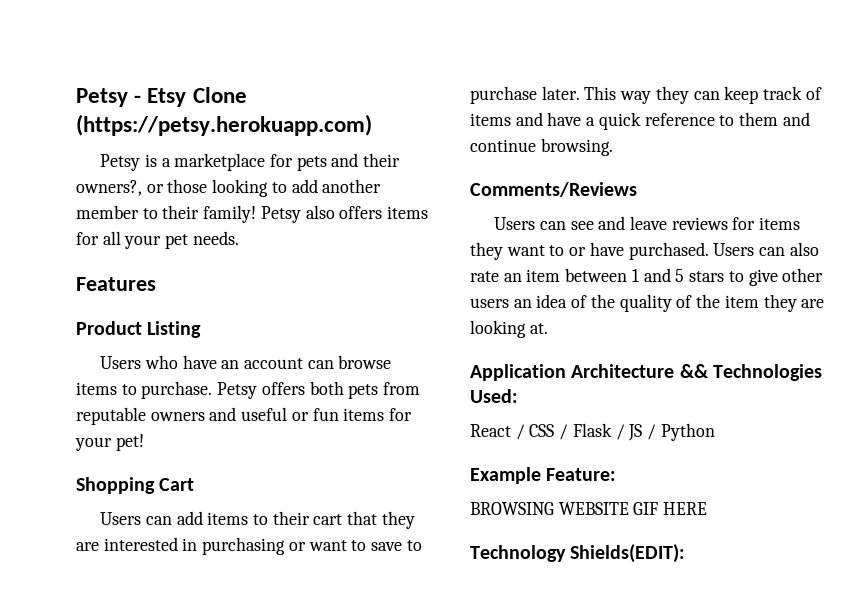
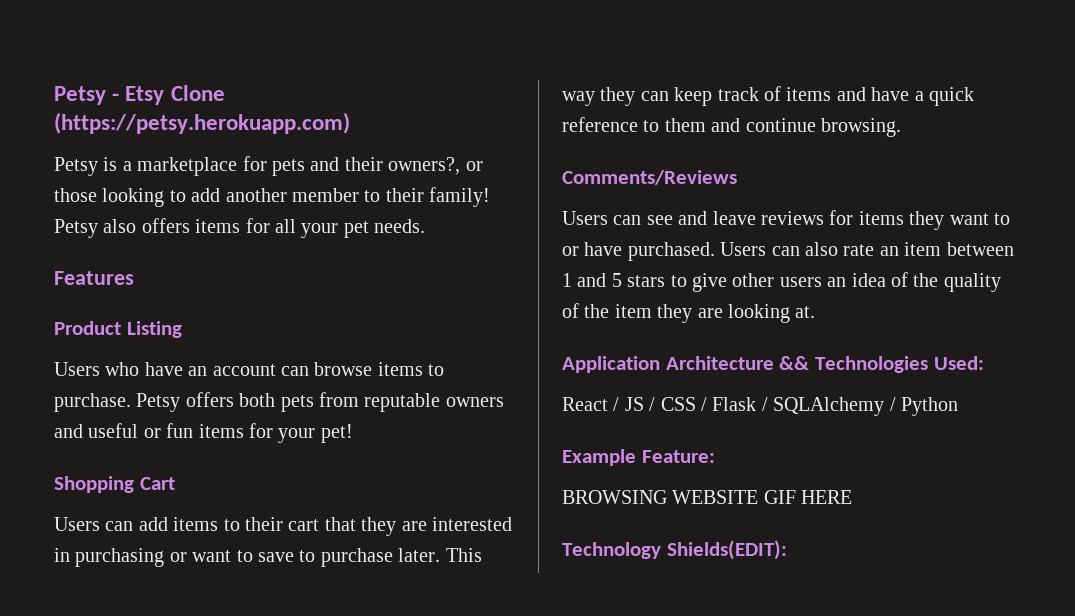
(525, 432) none -> [624,397,656,411] JS /
[628,424,643,441] JS -> [773,397,885,416] SQLAlchemy

